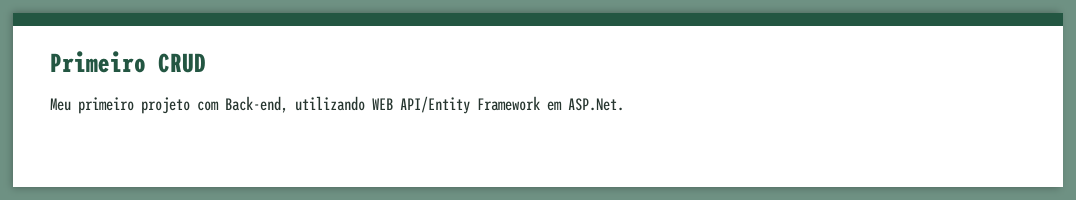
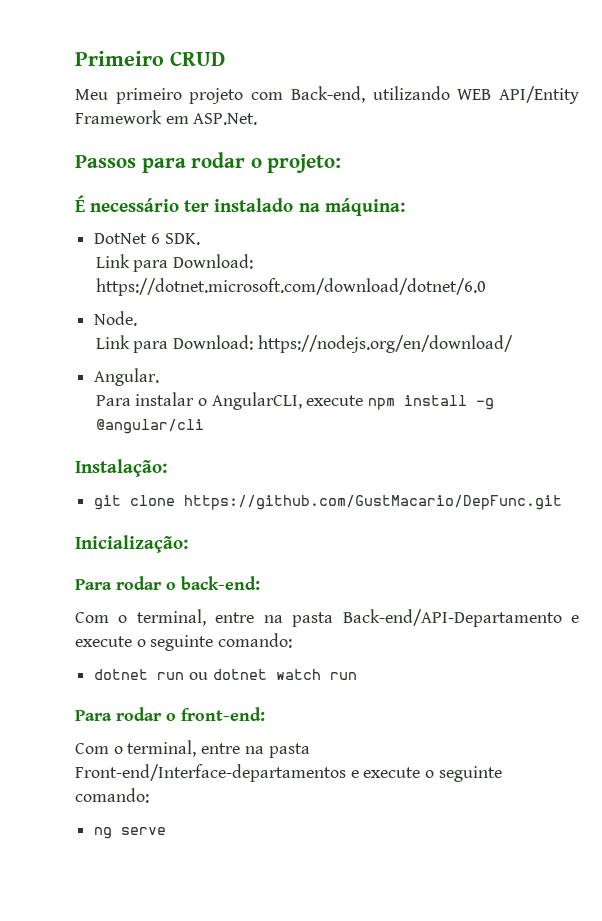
(624, 104) none -> [75,152,342,173] [75,195,405,216] [94,233,200,245] [95,254,253,272] [95,278,486,296] [94,311,138,326] [95,335,513,353] [94,368,160,386] [95,392,495,410] [95,419,204,434] [75,459,167,477] [94,495,563,510] [75,535,188,553] [75,576,260,590] [75,609,579,627] [75,633,293,651] [94,669,357,680] [75,707,265,721] [75,740,310,758] [75,764,502,782] [75,788,149,803] [94,827,167,839] // Passos para rodar o projeto: // É necessário ter instalado na máquina: // DotNet 6 SDK. // Link para Download: https://dotnet.microsoft.com/download/dotnet/6.0 // Node. // Link para Download: https://nodejs.org/en/download/ // Angular. // Para instalar o AngularCLI, execute npm install -g @angular/cli // Instalação: // git clone https://github.com/GustMacario/DepFunc.git // Inicialização: // Para rodar o back-end: // Com o terminal, entre na pasta Back-end/API-Departamento e execute o seguinte comando: // dotnet run ou dotnet watch run // Para rodar o front-end: // Com o terminal, entre na pasta Front-end/Interface-departamentos e execute o seguinte comando: // ng serve

